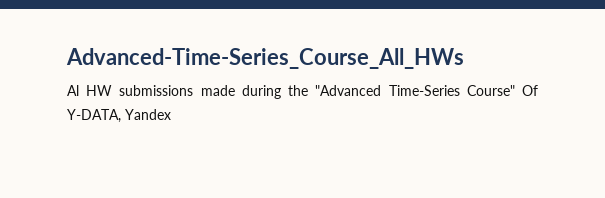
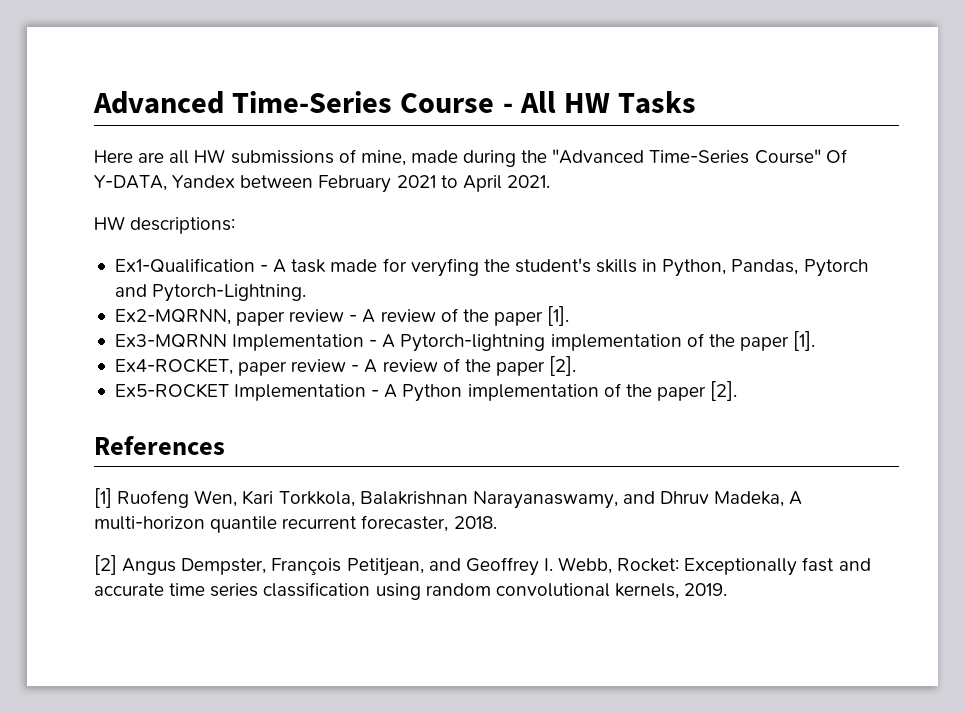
[66,48,464,69] [67,85,194,96] Advanced-Time-Series_Course_All_HWs // Al HW submissions -> [93,91,697,114] [94,149,406,166] Advanced Time-Series Course - All HW Tasks // Here are all HW submissions of mine,
(171, 114) none -> [240,175,550,193] [94,216,236,234] [114,258,868,277] [114,284,307,302] [114,306,570,326] [114,331,816,352] [114,356,577,376] [114,381,738,402] [94,436,225,455] [94,488,803,509] [94,515,497,533] [94,555,871,576] [94,582,728,600] between February 2021 to April 2021. // HW descriptions: // Ex1-Qualification - A task made for veryfing the student's skills in Python, Pandas, Pytorch and Pytorch-Lightning. // Ex2-MQRNN, paper review - A review of the paper [1]. // Ex3-MQRNN Implementation - A Pytorch-lightning implementation of the paper [1]. // Ex4-ROCKET, paper review - A review of the paper [2]. // Ex5-ROCKET Implementation - A Python implementation of the paper [2]. // References // [1] Ruofeng Wen, Kari Torkkola, Balakrishnan Narayanaswamy, and Dhruv Madeka, A multi-horizon quantile recurrent forecaster, 2018. // [2] Angus Dempster, François Petitjean, and Geoffrey I. Webb, Rocket: Exceptionally fast and accurate time series classification using random convolutional kernels, 2019.

